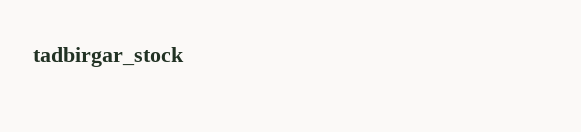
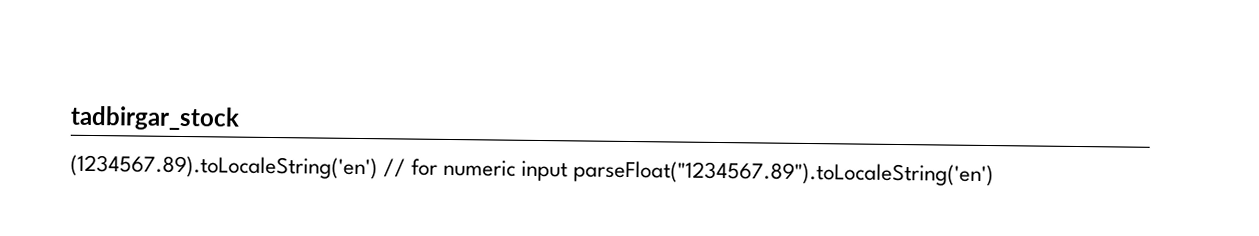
(184, 57) none -> [70,154,995,187] // (1234567.89).toLocaleString('en') // for numeric input parseFloat("1234567.89").toLocaleString('en')

